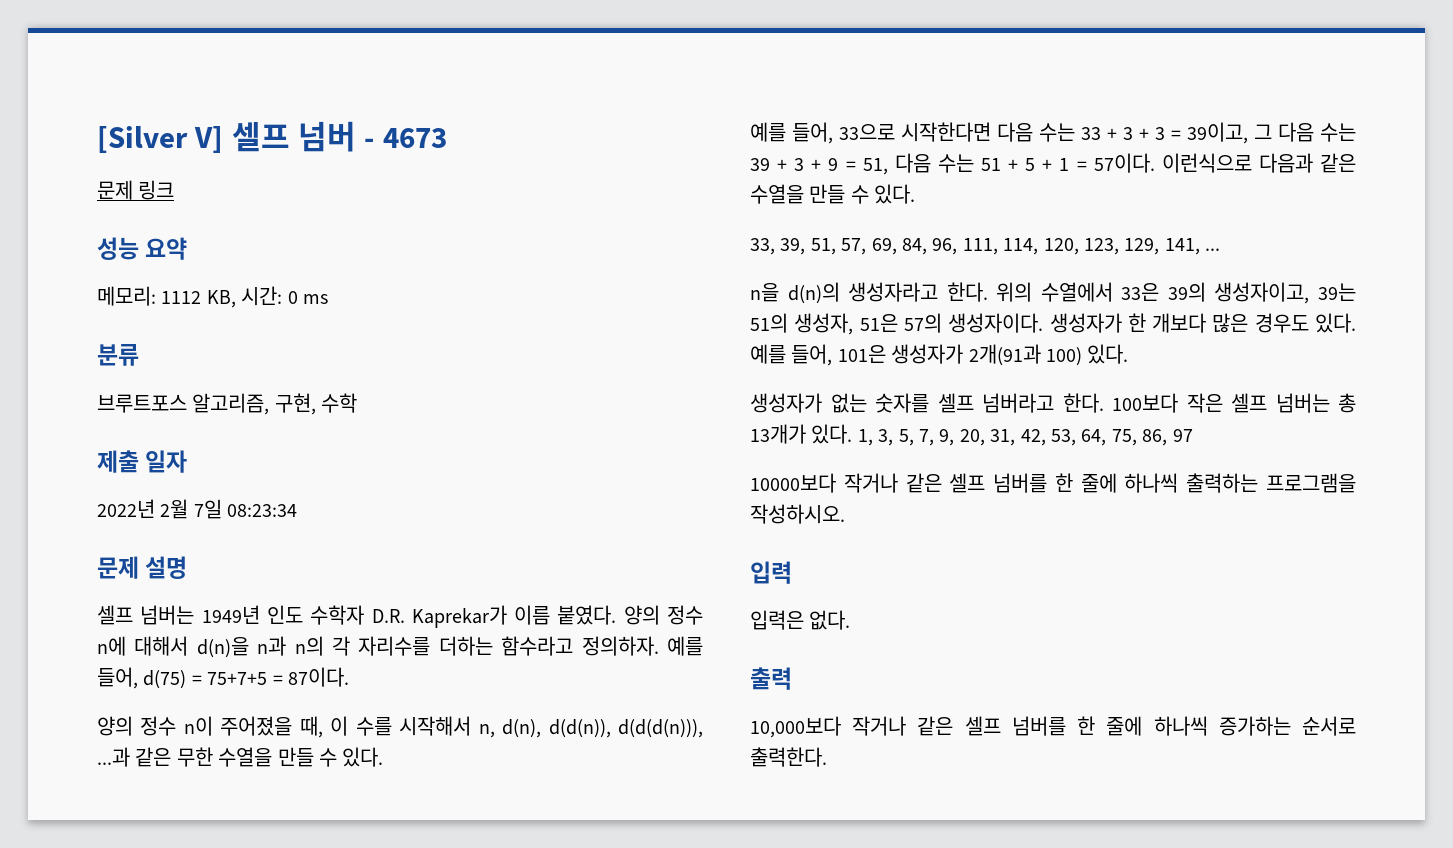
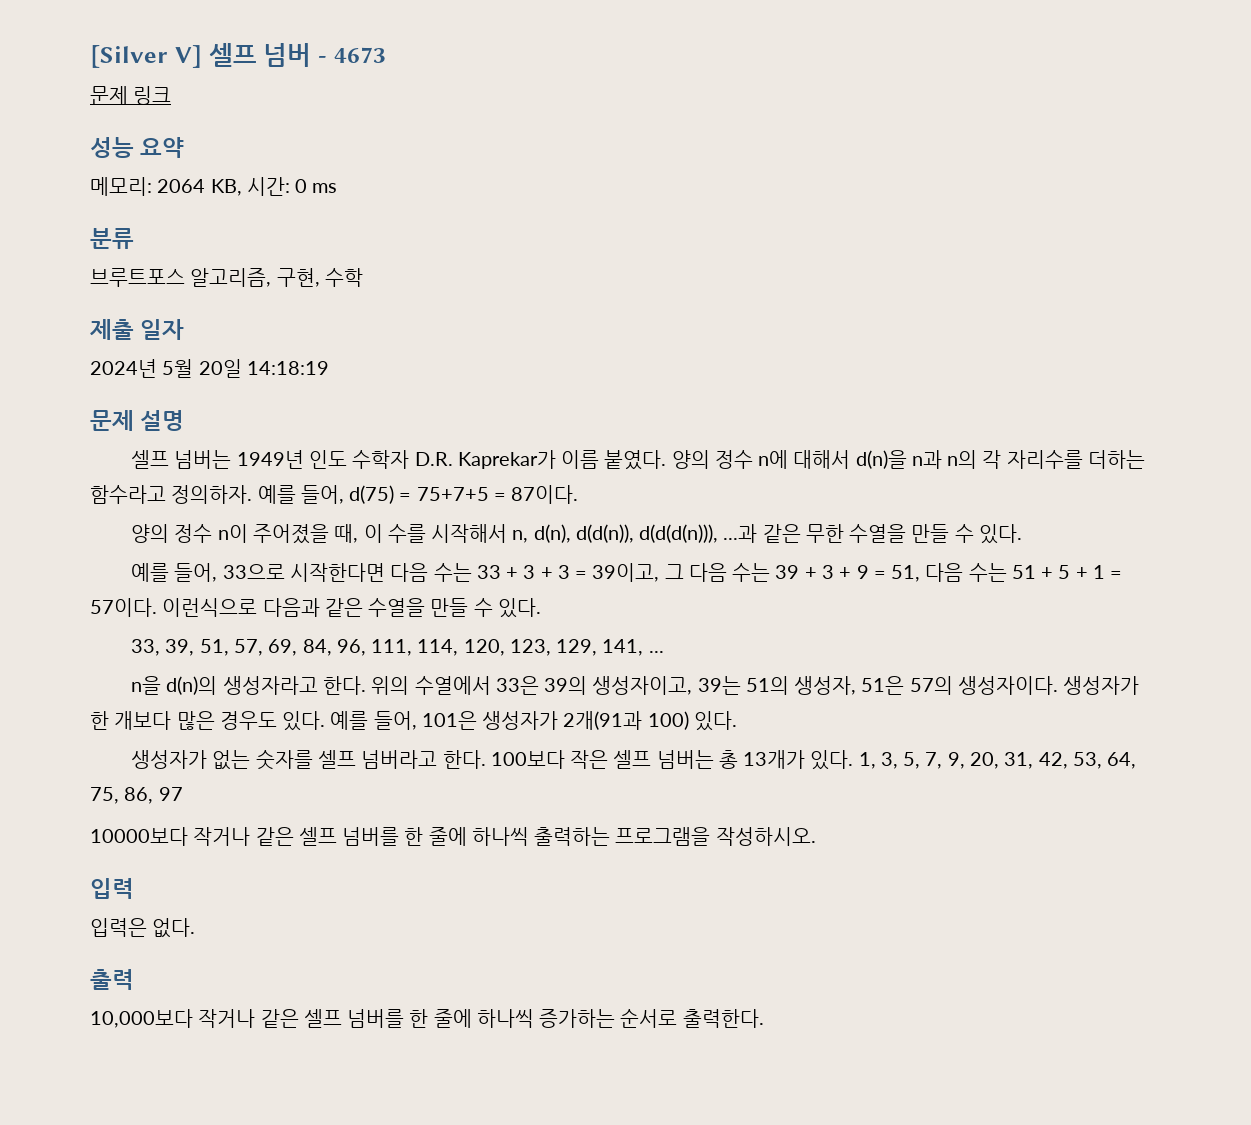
[161,291,202,304] 1112 -> [157,179,206,193] 2064
[97,499,298,519] 2022년 2월 7일 08:23:34 -> [90,359,329,378] 2024년 5월 20일 14:18:19

